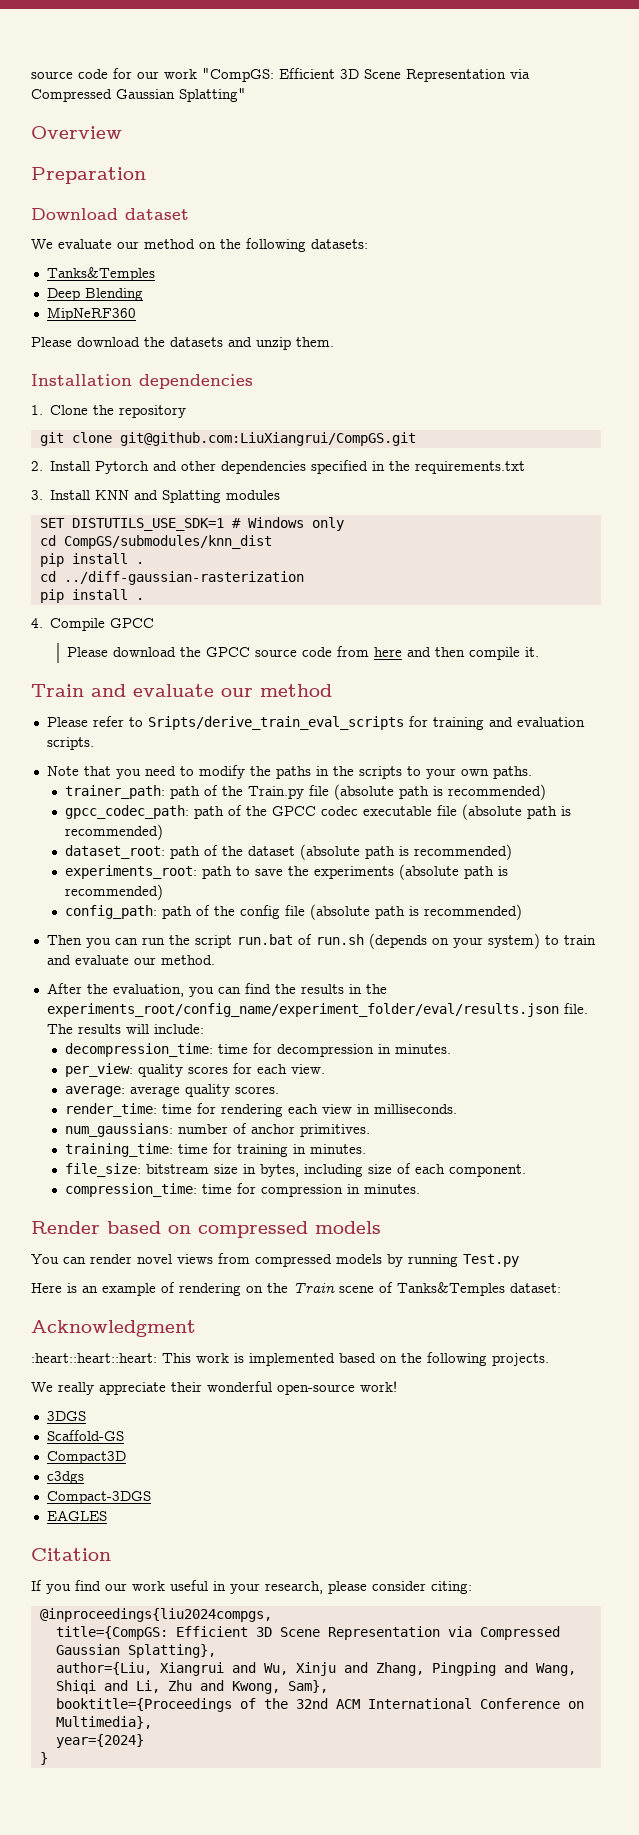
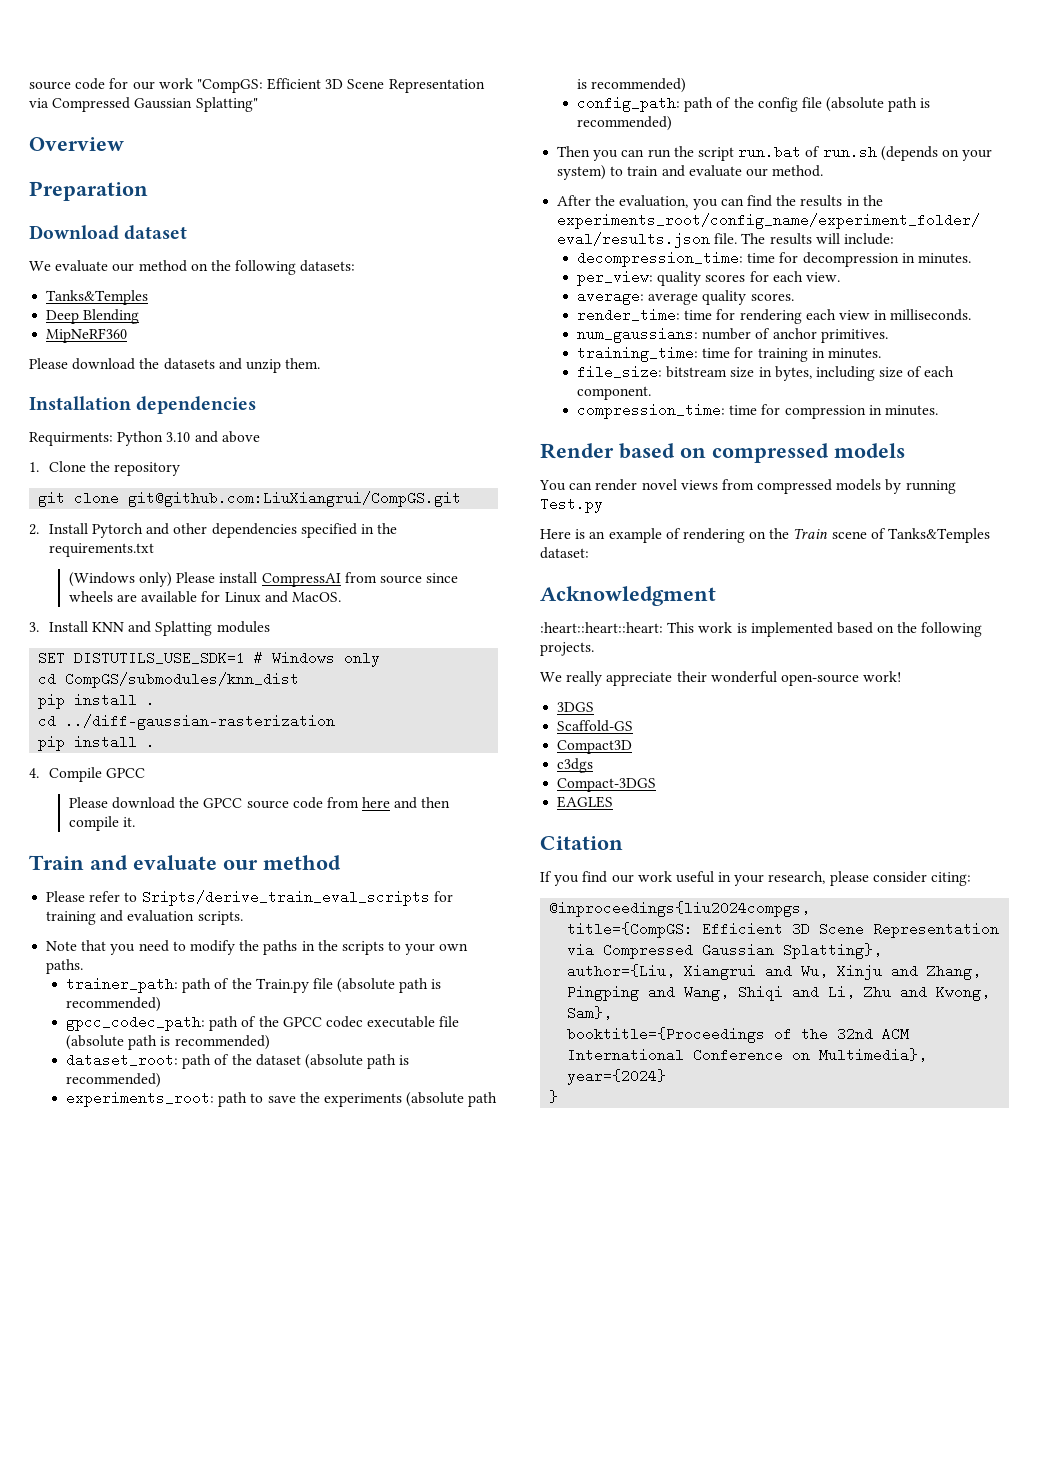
(253, 381) none -> [29,431,260,446] // Requirments: Python 3.10 and above
(526, 467) none -> [68,572,459,587] [68,591,341,603] // (Windows only) Please install CompressAI from source since wheels are available for Linux and MacOS.

